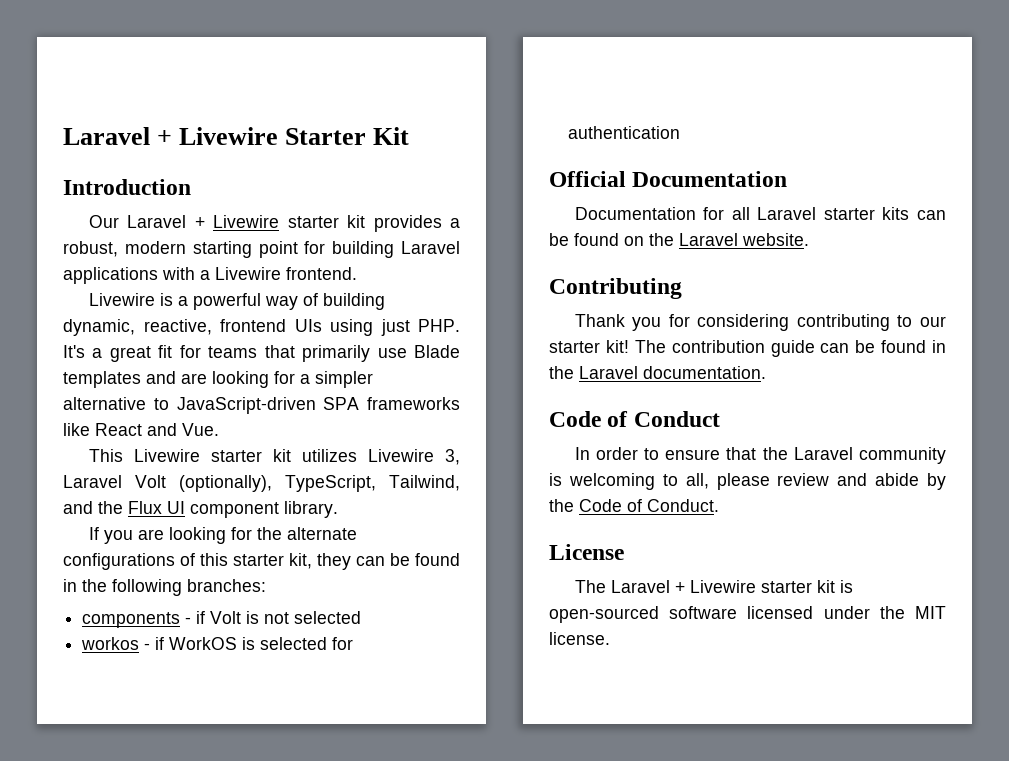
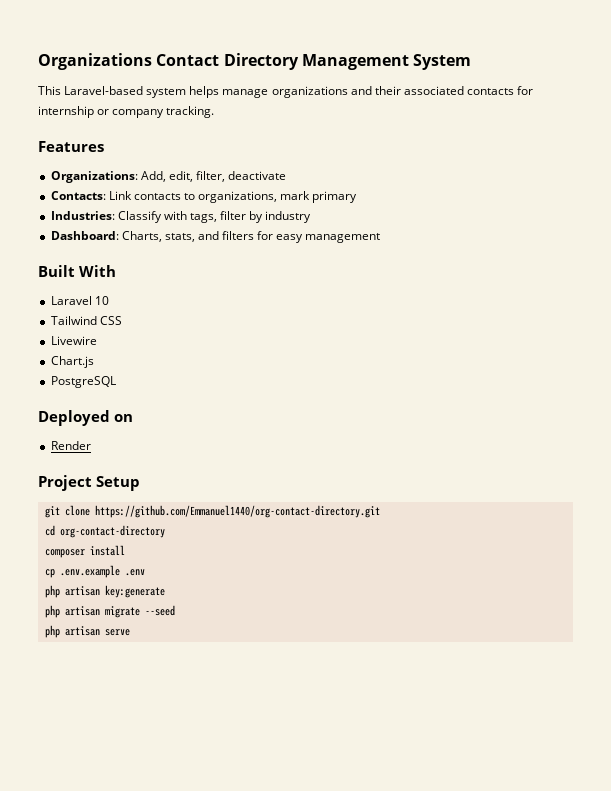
[63,127,410,145] [63,179,191,195] [88,215,460,232] [63,241,460,258] [63,267,357,284] [88,293,385,310] [63,319,460,336] [63,345,461,362] [63,371,373,388] [63,397,460,414] [63,423,219,436] [88,449,460,465] [63,475,460,492] [63,501,338,518] [88,527,357,544] [63,553,460,570] [63,579,266,596] [82,611,362,628] [81,637,354,650] [568,126,681,139] [549,171,788,187] [574,207,946,220] [549,233,809,246] [549,278,682,299] [574,314,946,331] [549,340,946,357] [549,366,766,379] [549,411,720,427] [574,447,946,464] [549,473,946,490] [549,499,719,512] [549,544,624,560] [574,580,853,593] [549,606,946,623] [549,632,610,645] Laravel + Livewire Starter Kit // Introduction // Our Laravel + Livewire starter kit provides a robust, modern starting point for building Laravel applications with a Livewire frontend. // Livewire is a powerful way of building dynamic, reactive, frontend UIs using just PHP. It's a great fit for teams that primarily use Blade templates and are looking for a simpler alternative to JavaScript-driven SPA frameworks like React and Vue. // This Livewire starter kit utilizes Livewire 3, Laravel Volt (optionally), TypeScript, Tailwind, and the Flux UI component library. // If you are looking for the alternate configurations of this starter kit, they can be found in the following branches: // components - if Volt is not selected // workos - if WorkOS is selected for authentication // Official Documentation // Documentation for all Laravel starter kits can be found on the Laravel website. // Contributing // Thank you for considering contributing to our starter kit! The contribution guide can be found in the Laravel documentation. // Code of Conduct // In order to ensure that the Laravel community is welcoming to all, please review and abide by the Code of Conduct. // License // The Laravel + Livewire starter kit is open-sourced software licensed under the MIT license. -> [38,53,472,70] [38,86,534,98] [38,106,215,118] [38,141,104,152] [50,171,287,183] [50,191,358,203] [50,211,312,223] [50,231,381,243] [38,265,116,277] [50,296,109,305] [50,316,122,325] [50,336,97,345] [50,356,94,368] [50,376,116,388] [38,410,133,426] [50,441,91,450] [38,475,140,491] [44,505,380,518] [44,525,165,538] [44,545,125,558] [44,565,145,578] [44,585,165,598] [44,605,175,618] [44,625,130,638] Organizations Contact Directory Management System // This Laravel-based system helps manage organizations and their associated contacts for internship or company tracking. // Features // Organizations: Add, edit, filter, deactivate // Contacts: Link contacts to organizations, mark primary // Industries: Classify with tags, filter by industry // Dashboard: Charts, stats, and filters for easy management // Built With // Laravel 10 // Tailwind CSS // Livewire // Chart.js // PostgreSQL // Deployed on // Render // Project Setup // git clone https://github.com/Emmanuel1440/org-contact-directory.git // cd org-contact-directory // composer install // cp .env.example .env // php artisan key:generate // php artisan migrate --seed // php artisan serve

